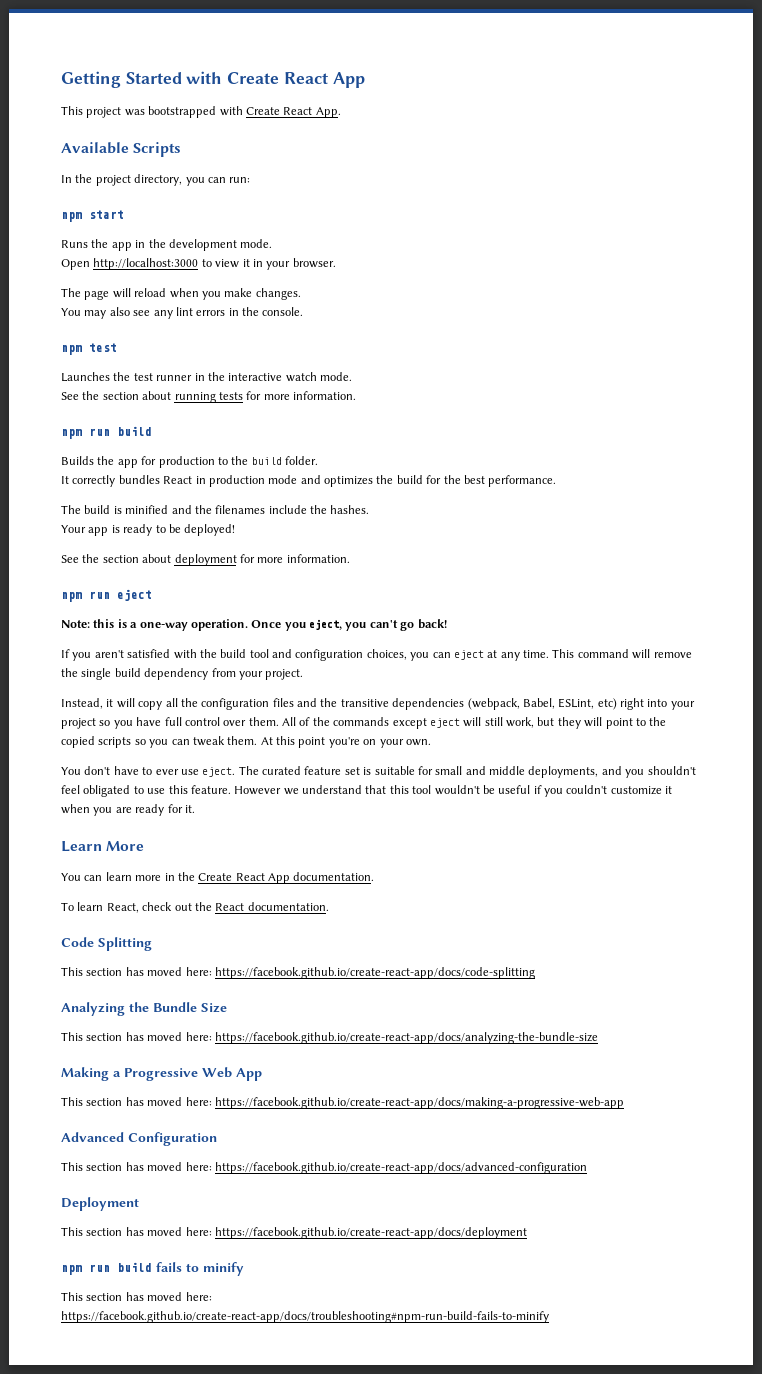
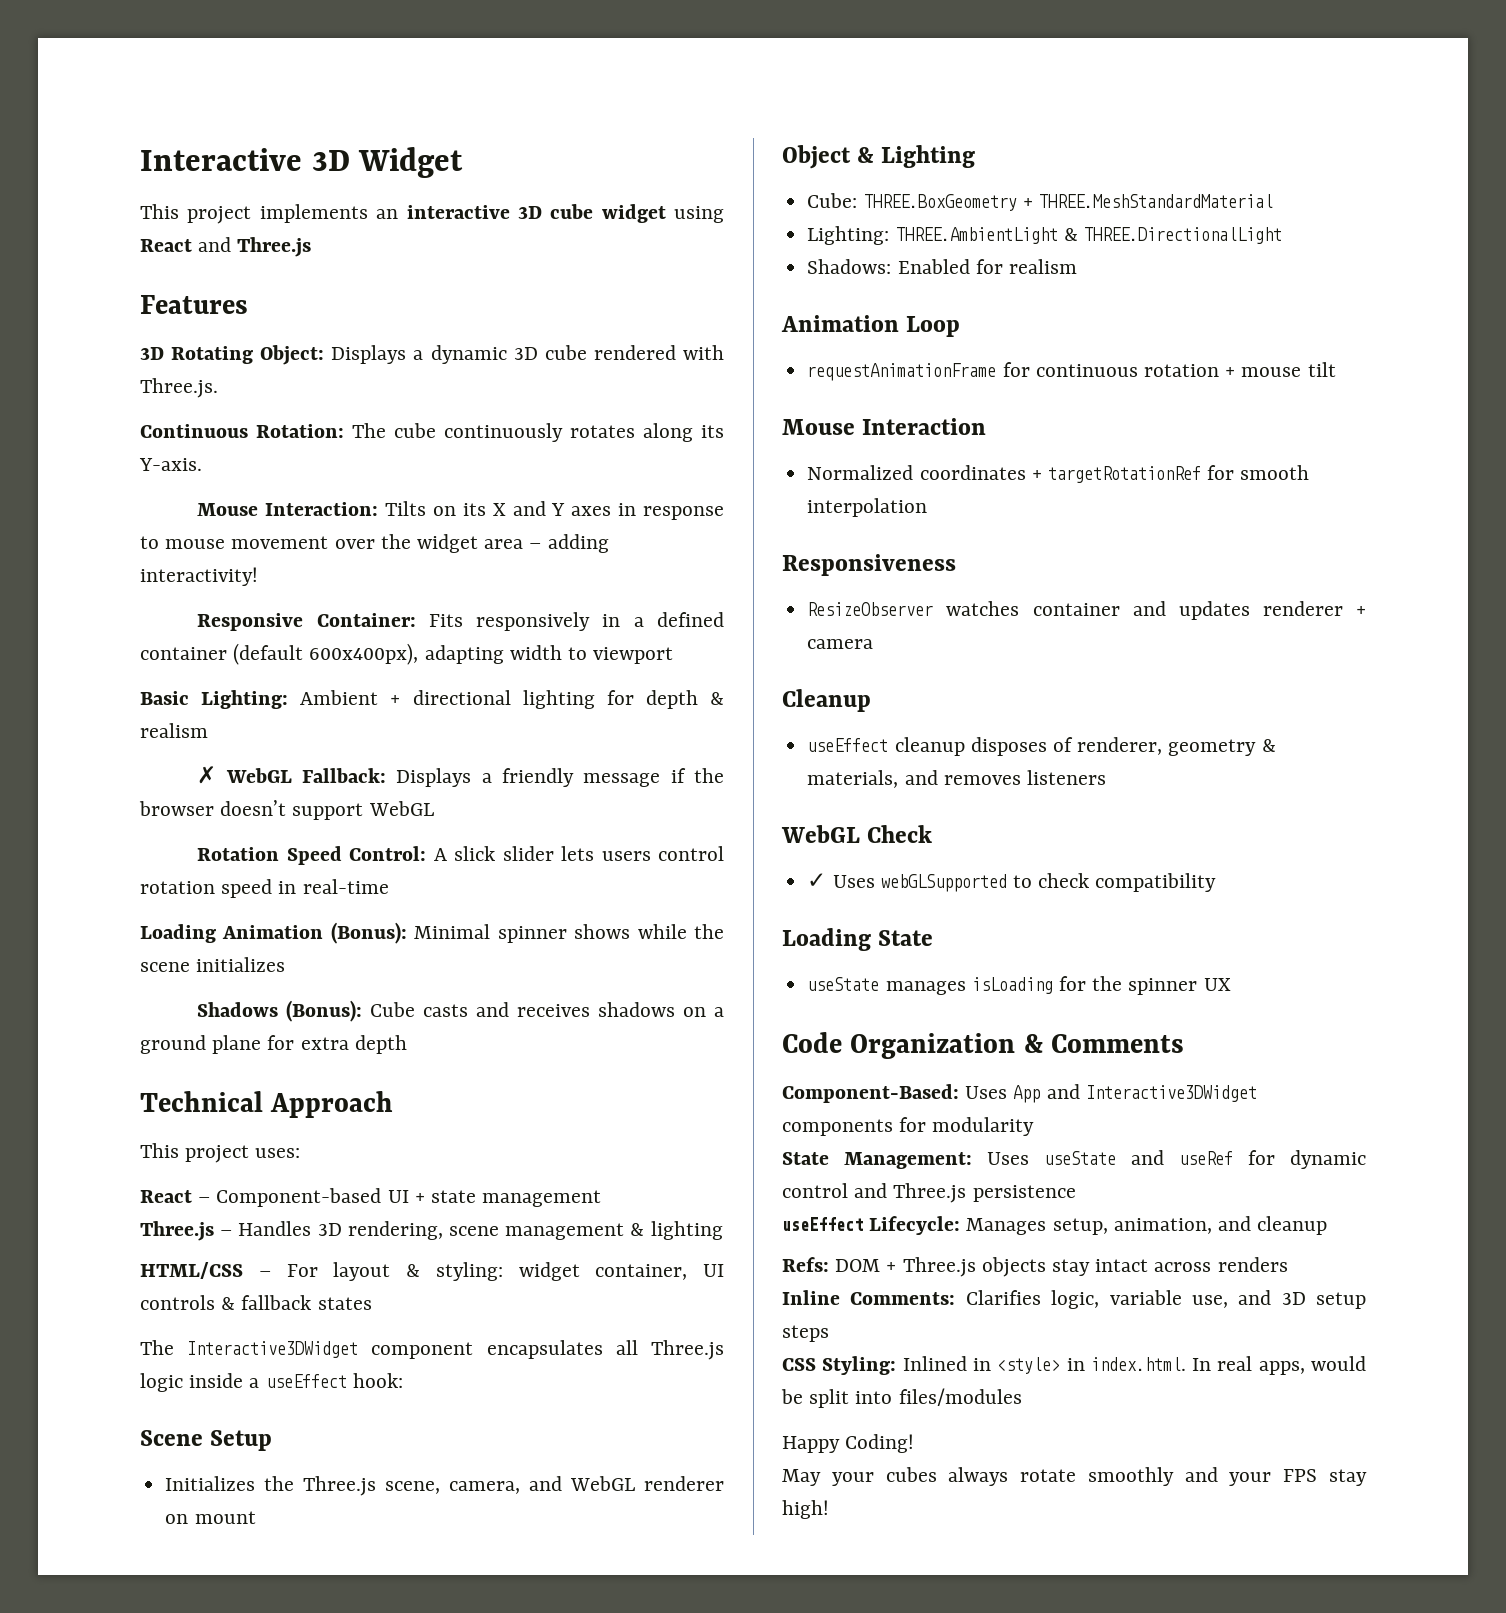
[61,71,365,88] [61,106,341,118] [61,142,182,157] [61,174,251,186] [61,210,124,222] [61,239,273,251] [61,258,336,270] [61,288,301,300] [61,307,304,319] [61,343,117,355] [61,372,352,382] [61,391,356,403] [61,426,152,439] [61,456,318,468] [61,475,557,487] [61,505,370,514] [61,524,236,536] [61,554,350,566] [61,589,152,602] [61,619,447,631] [61,649,692,661] [61,668,304,680] [61,698,695,710] [61,717,667,729] [61,736,431,748] [61,766,696,778] [61,785,673,797] [61,804,195,816] [61,841,145,852] [61,872,375,884] [61,902,329,913] [61,937,152,951] [61,967,535,979] [61,1002,227,1016] [61,1032,598,1044] [61,1067,262,1081] [61,1097,624,1109] [61,1132,217,1146] [61,1162,587,1174] [61,1197,139,1211] [61,1227,527,1239] [61,1262,244,1276] [61,1292,212,1301] [61,1311,549,1323] Getting Started with Create React App // This project was bootstrapped with Create React App. // Available Scripts // In the project directory, you can run: // npm start // Runs the app in the development mode. // Open http://localhost:3000 to view it in your browser. // The page will reload when you make changes. // You may also see any lint errors in the console. // npm test // Launches the test runner in the interactive watch mode. // See the section about running tests for more information. // npm run build // Builds the app for production to the build folder. // It correctly bundles React in production mode and optimizes the build for the best performance. // The build is minified and the filenames include the hashes. // Your app is ready to be deployed! // See the section about deployment for more information. // npm run eject // Note: this is a one-way operation. Once you eject, you can't go back! // If you aren't satisfied with the build tool and configuration choices, you can eject at any time. This command will remove the single build dependency from your project. // Instead, it will copy all the configuration files and the transitive dependencies (webpack, Babel, ESLint, etc) right into your project so you have full control over them. All of the commands except eject will still work, but they will point to the copied scripts so you can tweak them. At this point you're on your own. // You don't have to ever use eject. The curated feature set is suitable for small and middle deployments, and you shouldn't feel obligated to use this feature. However we understand that this tool wouldn't be useful if you couldn't customize it when you are ready for it. // Learn More // You can learn more in the Create React App documentation. // To learn React, check out the React documentation. // Code Splitting // This section has moved here: https://facebook.github.io/create-react-app/docs/code-splitting // Analyzing the Bundle Size // This section has moved here: https://facebook.github.io/create-react-app/docs/analyzing-the-bundle-size // Making a Progressive Web App // This section has moved here: https://facebook.github.io/create-react-app/docs/making-a-progressive-web-app // Advanced Configuration // This section has moved here: https://facebook.github.io/create-react-app/docs/advanced-configuration // Deployment // This section has moved here: https://facebook.github.io/create-react-app/docs/deployment // npm run build fails to minify // This section has moved here: https://facebook.github.io/create-react-app/docs/troubleshooting#npm-run-build-fails-to-minify -> [140,147,464,178] [140,204,724,224] [140,237,312,257] [140,295,248,314] [140,345,724,365] [140,378,218,398] [140,423,724,442] [139,458,202,471] [197,501,724,520] [140,534,609,553] [140,567,258,586] [197,612,724,631] [140,643,674,665] [140,690,724,709] [140,723,208,738] [197,766,724,787] [139,800,434,820] [197,846,724,865] [140,879,389,898] [140,922,725,944] [140,957,286,972] [197,1000,724,1022] [140,1035,407,1054] [140,1091,394,1118] [140,1143,301,1163] [140,1188,602,1207] [140,1221,723,1241] [140,1262,724,1281] [140,1295,372,1310] [140,1340,724,1360] [140,1373,403,1392] [140,1430,273,1451] [165,1476,724,1496] [165,1511,256,1524] [782,145,976,169] [807,193,1273,211] [807,226,1282,245] [807,259,1077,274] [781,315,961,337] [807,362,1336,381] [782,418,987,435] [807,465,1310,483] [807,498,928,517] [782,554,956,576] [807,601,1366,620] [807,639,874,649] [782,689,871,712] [807,737,1276,756] [807,770,1106,788] [781,825,933,843] [807,873,1217,892] [782,928,934,951] [807,976,1231,995] [782,1032,1185,1059] [782,1084,1257,1103] [782,1117,1035,1136] [782,1150,1366,1169] [782,1183,1076,1203] [782,1216,1328,1235] [782,1257,1288,1277] [782,1290,1366,1309] [782,1325,829,1342] [782,1356,1366,1375] [781,1388,1022,1408] [782,1434,915,1453] [782,1467,1367,1486] [782,1500,829,1519] Interactive 3D Widget // This project implements an interactive 3D cube widget using React and Three.js // Features // 3D Rotating Object: Displays a dynamic 3D cube rendered with Three.js. // Continuous Rotation: The cube continuously rotates along its Y-axis. // Mouse Interaction: Tilts on its X and Y axes in response to mouse movement over the widget area – adding interactivity! // Responsive Container: Fits responsively in a defined container (default 600x400px), adapting width to viewport // Basic Lighting: Ambient + directional lighting for depth & realism // ✗ WebGL Fallback: Displays a friendly message if the browser doesn’t support WebGL // Rotation Speed Control: A slick slider lets users control rotation speed in real-time // Loading Animation (Bonus): Minimal spinner shows while the scene initializes // Shadows (Bonus): Cube casts and receives shadows on a ground plane for extra depth // Technical Approach // This project uses: // React – Component-based UI + state management // Three.js – Handles 3D rendering, scene management & lighting // HTML/CSS – For layout & styling: widget container, UI controls & fallback states // The Interactive3DWidget component encapsulates all Three.js logic inside a useEffect hook: // Scene Setup // Initializes the Three.js scene, camera, and WebGL renderer on mount // Object & Lighting // Cube: THREE.BoxGeometry + THREE.MeshStandardMaterial // Lighting: THREE.AmbientLight & THREE.DirectionalLight // Shadows: Enabled for realism // Animation Loop // requestAnimationFrame for continuous rotation + mouse tilt // Mouse Interaction // Normalized coordinates + targetRotationRef for smooth interpolation // Responsiveness // ResizeObserver watches container and updates renderer + camera // Cleanup // useEffect cleanup disposes of renderer, geometry & materials, and removes listeners // WebGL Check // ✓ Uses webGLSupported to check compatibility // Loading State // useState manages isLoading for the spinner UX // Code Organization & Comments // Component-Based: Uses App and Interactive3DWidget components for modularity // State Management: Uses useState and useRef for dynamic control and Three.js persistence // useEffect Lifecycle: Manages setup, animation, and cleanup // Refs: DOM + Three.js objects stay intact across renders // Inline Comments: Clarifies logic, variable use, and 3D setup steps // CSS Styling: Inlined in <style> in index.html. In real apps, would be split into files/modules // Happy Coding! // May your cubes always rotate smoothly and your FPS stay high!

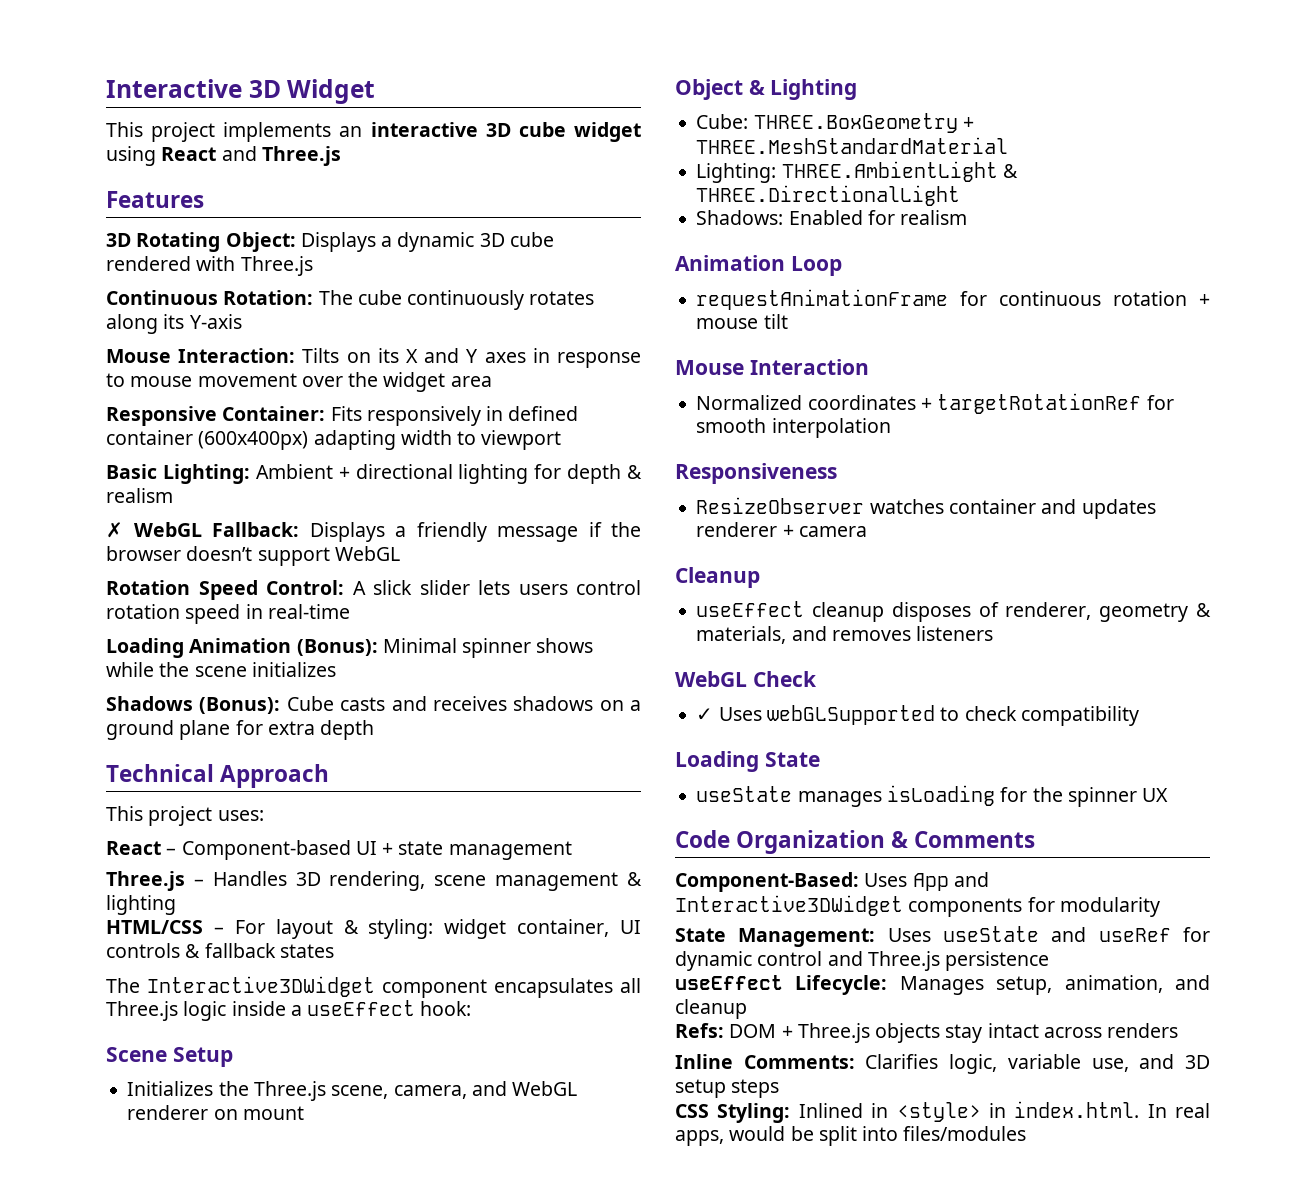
[140,378,218,398] Three.js. -> [240,256,313,276] Three.js
[139,458,202,471] Y-axis. -> [189,314,242,329] Y-axis
[529,534,609,553] [140,567,258,586] – adding interactivity! -> (492, 381) none
[633,617,644,627] a -> (504, 413) none
[233,643,419,665] (default 600x400px), -> [198,431,309,450] (600x400px)
[782,1434,915,1453] [782,1467,1367,1486] [782,1500,829,1519] // Happy Coding! // May your cubes always rotate smoothly and your FPS stay high! -> (1027, 1133) none

